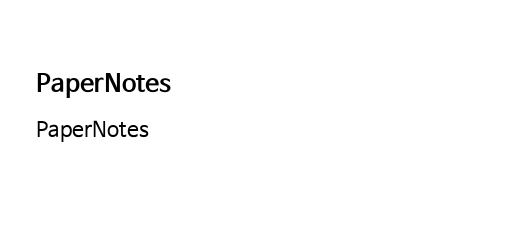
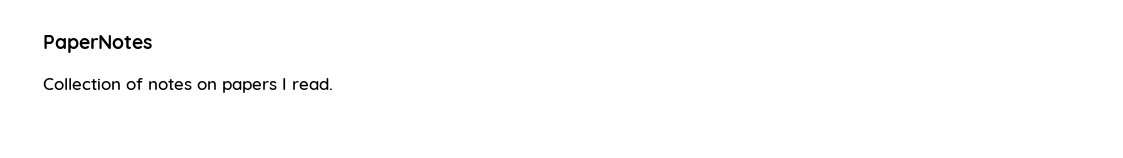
[36,120,149,142] PaperNotes -> [43,78,333,93] Collection of notes on papers I read.

